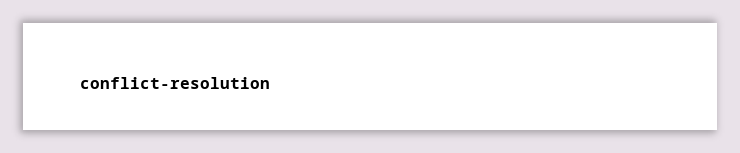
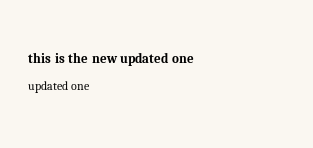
[80,77,270,89] conflict-resolution -> [28,52,194,66] [28,81,91,93] this is the new updated one // updated one

